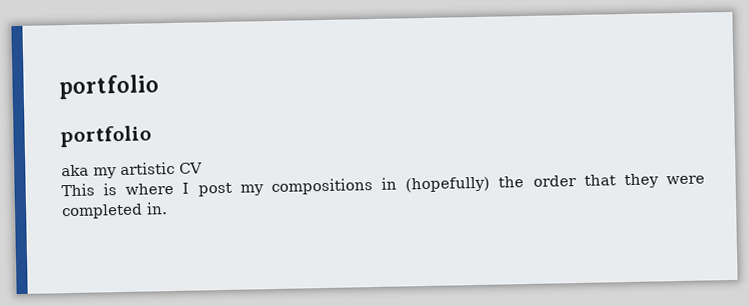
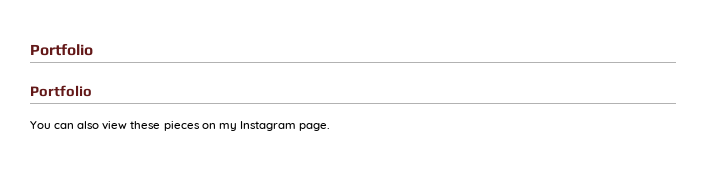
[59,74,159,100] [60,125,152,148] [61,161,203,179] [61,173,705,197] [61,202,168,220] portfolio // portfolio // aka my artistic CV // This is where I post my compositions in (hopefully) the order that they were completed in. -> [30,44,93,56] [30,85,92,97] [30,121,330,131] Portfolio // Portfolio // You can also view these pieces on my Instagram page.

